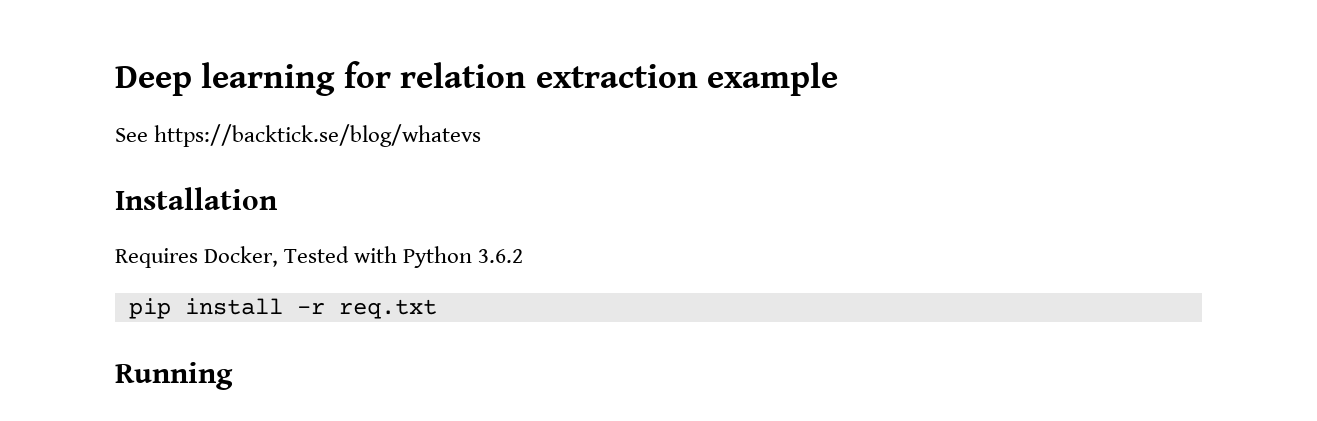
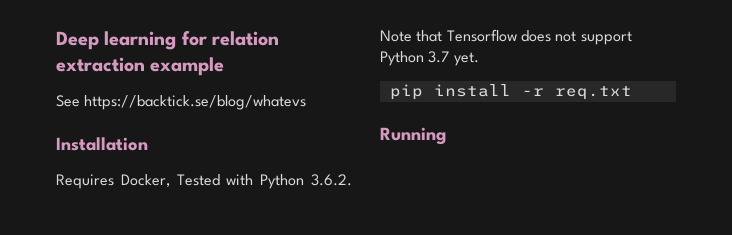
[478,249,524,263] 3.6.2 -> [310,174,352,186] [380,29,632,45] [380,51,479,66] 3.6.2. Note that Tensorflow does not support Python 3.7 yet.

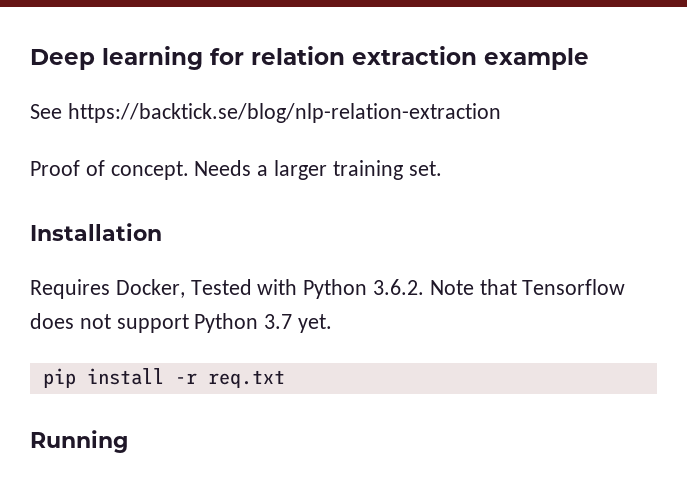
[84,95,307,110] https://backtick.se/blog/whatevs -> [67,103,501,123] [30,160,442,180] https://backtick.se/blog/nlp-relation-extraction // Proof of concept. Needs a larger training set.

